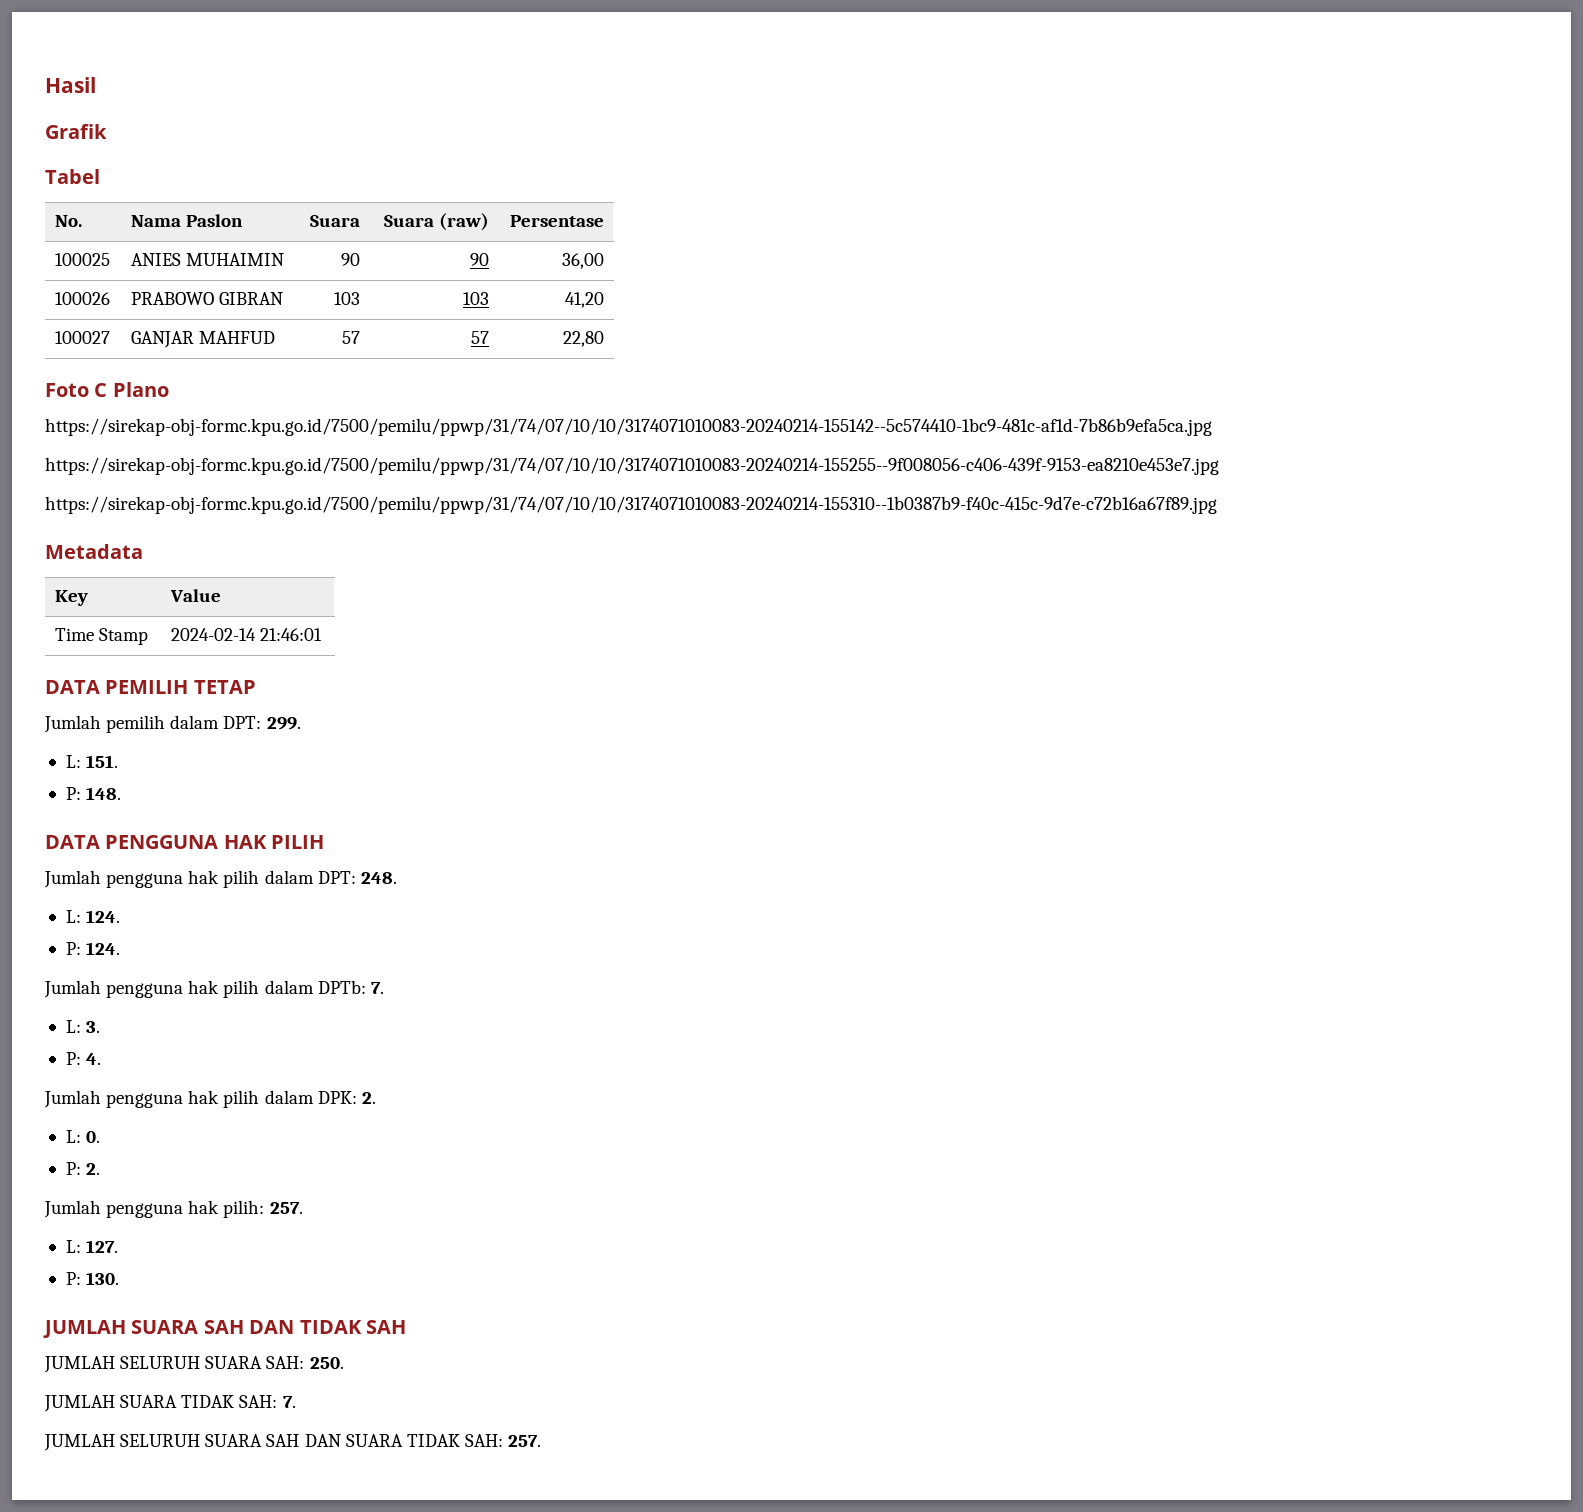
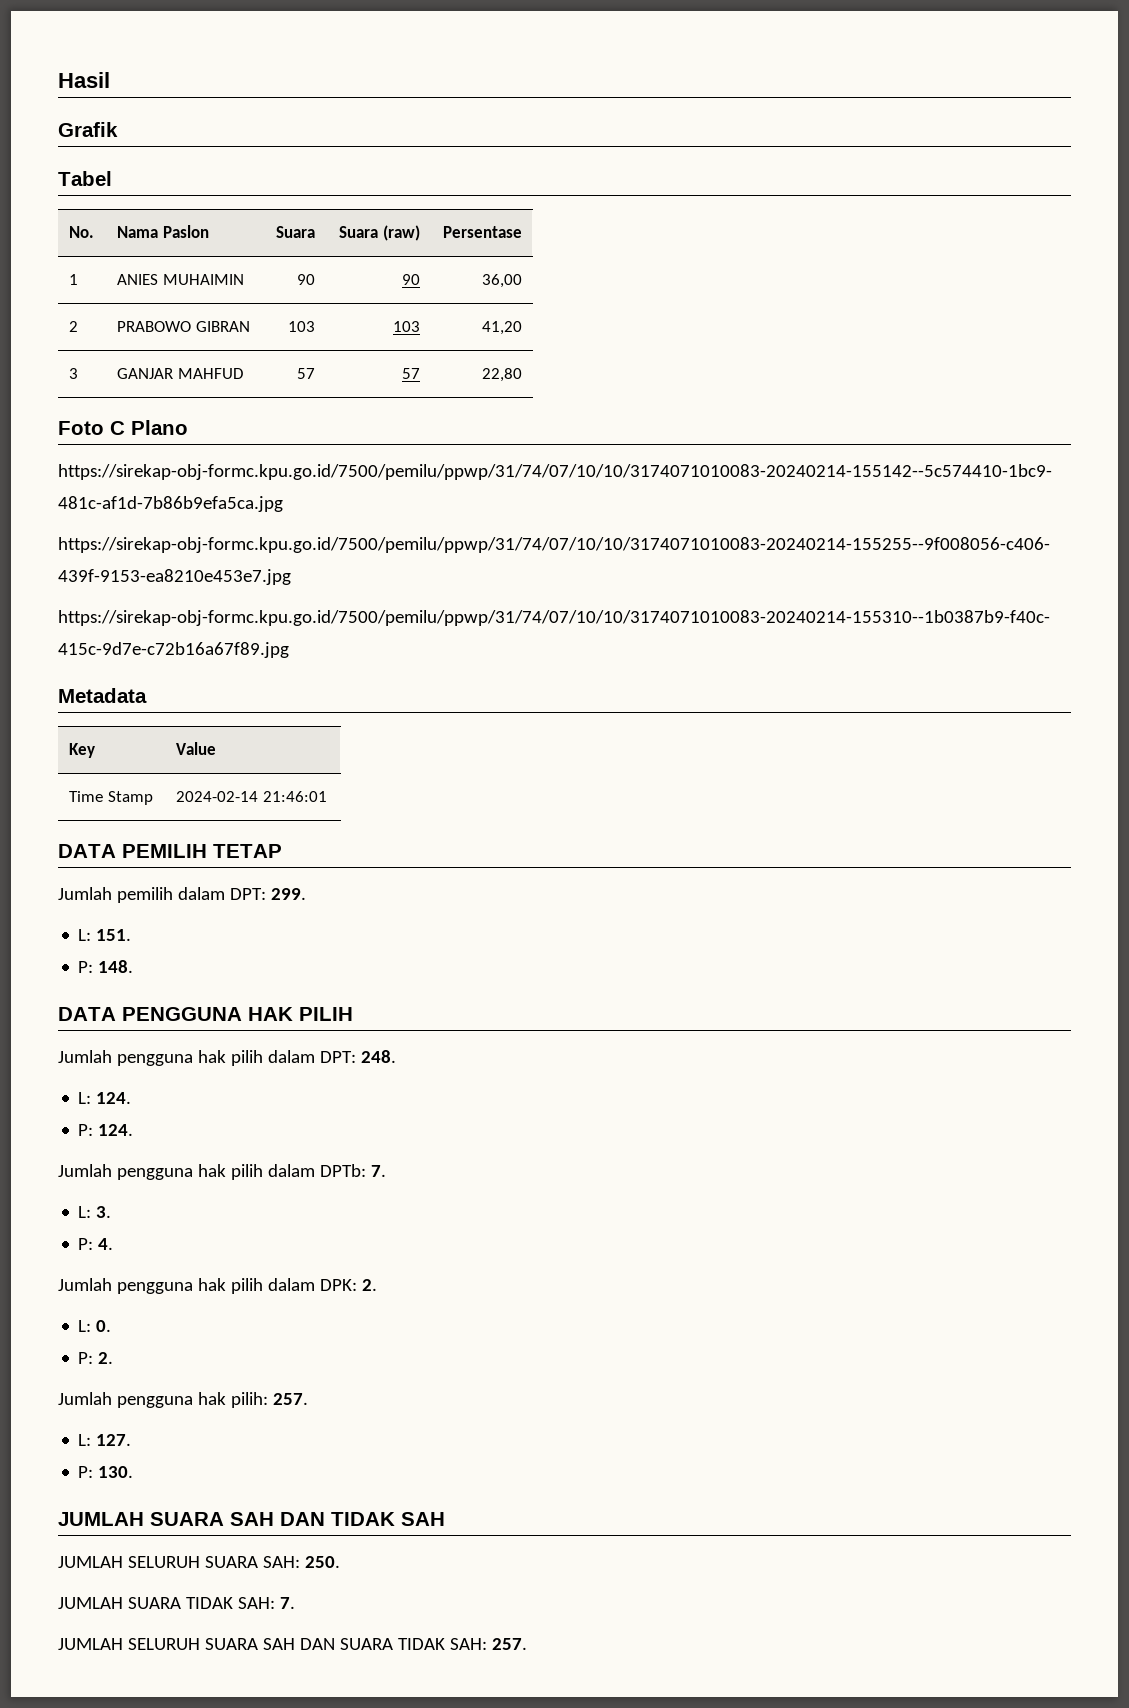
[55,253,111,266] 100025 -> [69,274,79,285] 1
[55,292,111,305] 100026 -> [69,321,79,332] 2
[55,331,111,344] 100027 -> [69,368,79,379] 3

